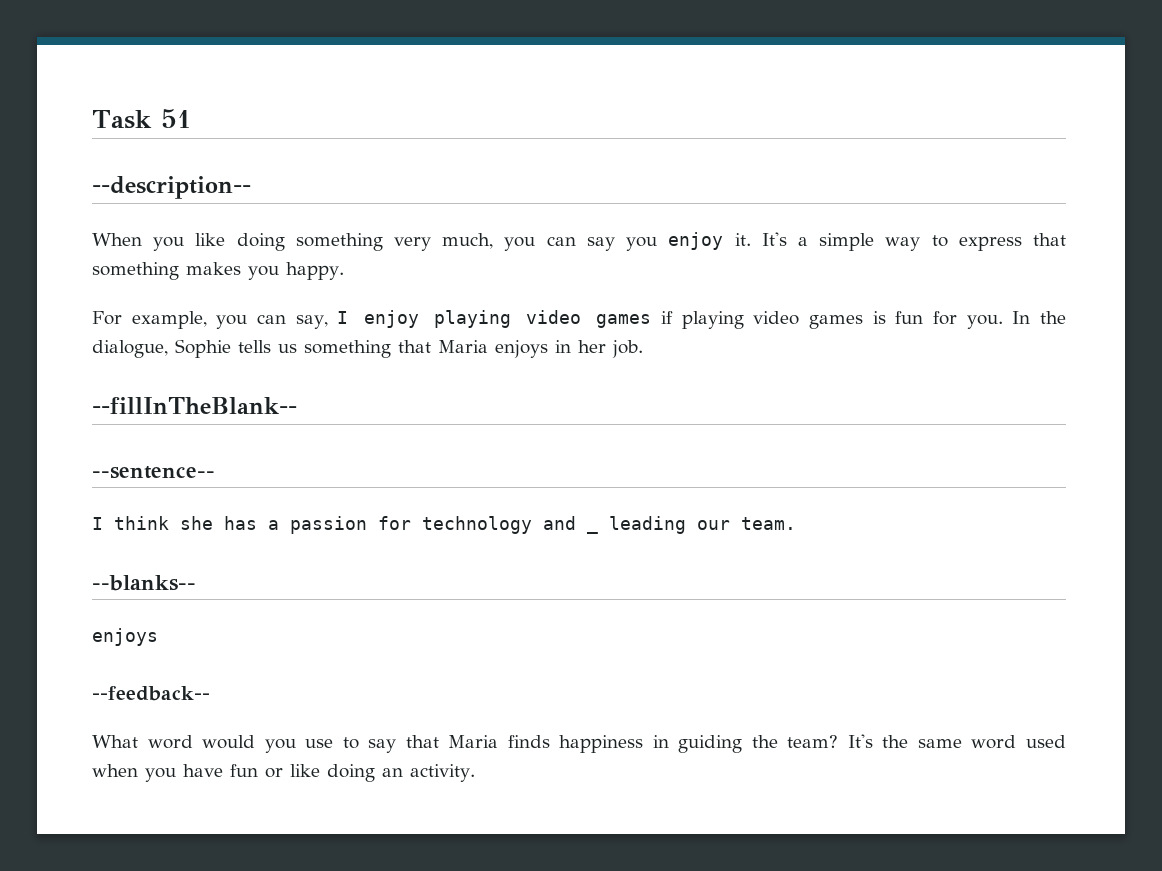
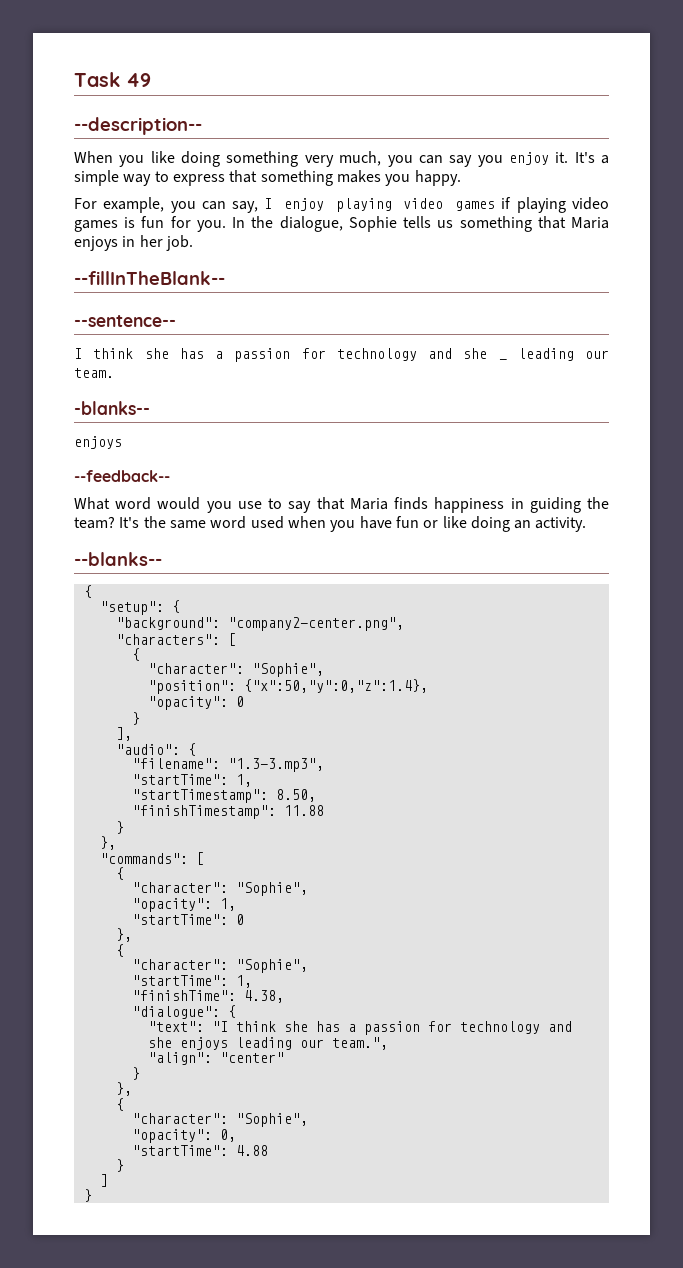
[160,109,191,128] 51 -> [126,73,151,87] 49
(576, 523) none -> [463,348,488,359] she
[92,575,196,591] --blanks-- -> [74,401,150,415] -blanks--
(475, 773) none -> [74,552,162,566] [83,585,92,598] [99,600,180,615] [115,617,404,631] [115,633,236,646] [131,648,140,661] [147,663,324,677] [147,679,428,694] [147,696,244,710] [131,712,140,725] [115,727,132,741] [115,743,196,756] [131,758,324,772] [131,774,252,787] [131,789,316,803] [131,805,324,819] [115,821,124,834] [99,836,116,850] [99,852,204,865] [115,867,124,880] [131,882,308,896] [131,898,236,912] [131,914,244,925] [115,928,132,942] [115,944,124,957] [131,959,308,973] [131,975,252,988] [131,990,284,1003] [131,1005,236,1019] [147,1021,572,1035] [147,1037,388,1050] [147,1052,284,1065] [131,1067,140,1080] [115,1082,132,1096] [115,1098,124,1111] [131,1113,308,1127] [131,1129,236,1143] [131,1145,268,1156] [115,1159,124,1172] [99,1174,108,1187] [83,1189,92,1202] // --blanks-- // { // "setup": { // "background": "company2-center.png", // "characters": [ // { // "character": "Sophie", // "position": {"x":50,"y":0,"z":1.4}, // "opacity": 0 // } // ], // "audio": { // "filename": "1.3-3.mp3", // "startTime": 1, // "startTimestamp": 8.50, // "finishTimestamp": 11.88 // } // }, // "commands": [ // { // "character": "Sophie", // "opacity": 1, // "startTime": 0 // }, // { // "character": "Sophie", // "startTime": 1, // "finishTime": 4.38, // "dialogue": { // "text": "I think she has a passion for technology and she enjoys leading our team.", // "align": "center" // } // }, // { // "character": "Sophie", // "opacity": 0, // "startTime": 4.88 // } // ] // }

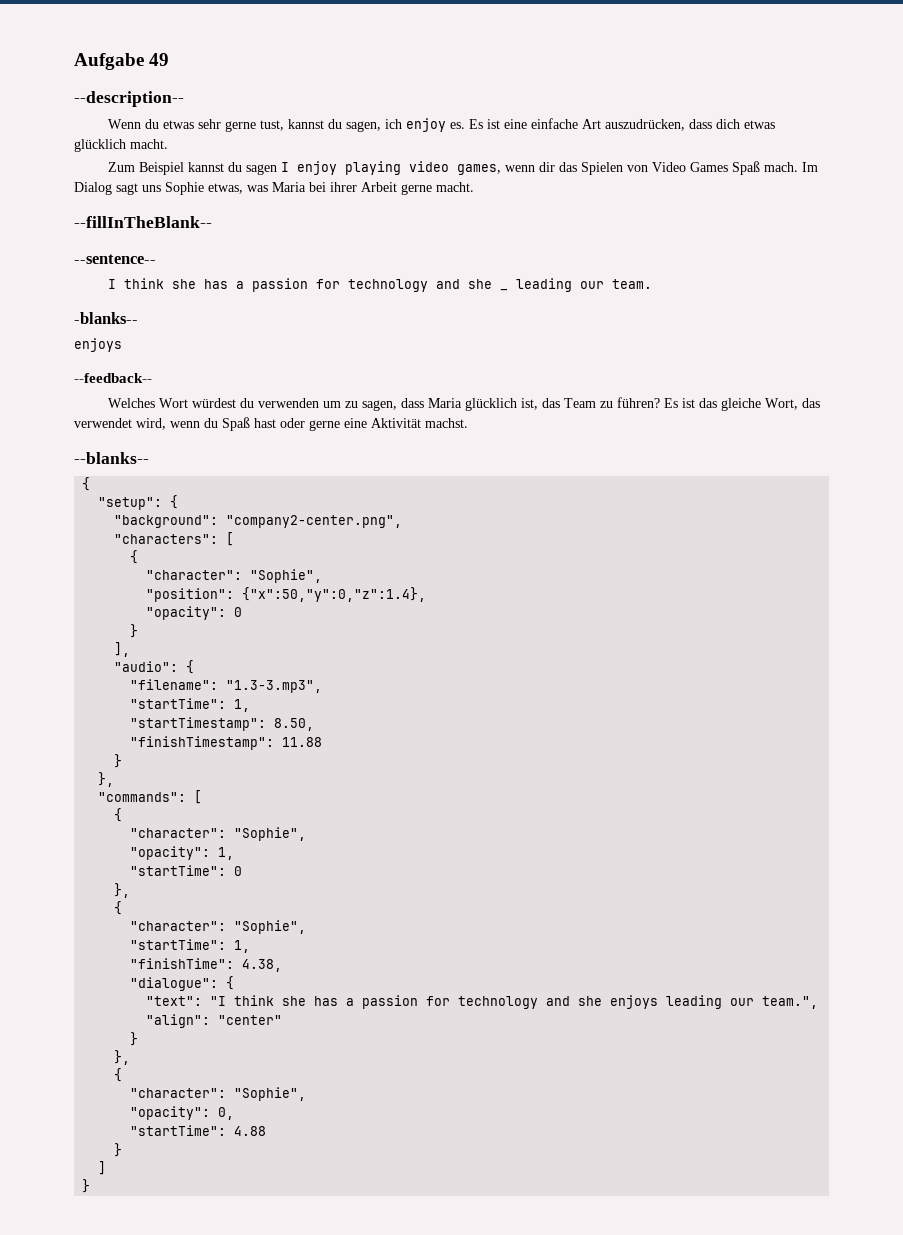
[74,72,120,87] Task -> [74,53,144,70] Aufgabe
[74,151,609,167] [74,170,461,186] [74,197,609,213] [74,216,609,232] [74,235,193,251] When you like doing something very much, you can say you enjoy it. It's a simple way to express that something makes you happy. // For example, you can say, I enjoy playing video games if playing video games is fun for you. In the dialogue, Sophie tells us something that Maria enjoys in her job. -> [107,118,775,132] [74,139,168,152] [107,161,818,175] [74,182,474,195] Wenn du etwas sehr gerne tust, kannst du sagen, ich enjoy es. Es ist eine einfache Art auszudrücken, dass dich etwas glücklich macht. // Zum Beispiel kannst du sagen I enjoy playing video games, wenn dir das Spielen von Video Games Spaß mach. Im Dialog sagt uns Sophie etwas, was Maria bei ihrer Arbeit gerne macht.
[74,497,609,513] [74,516,587,532] What word would you use to say that Maria finds happiness in guiding the team? It's the same word used when you have fun or like doing an activity. -> [107,397,820,411] [74,417,468,431] Welches Wort würdest du verwenden um zu sagen, dass Maria glücklich ist, das Team zu führen? Es ist das gleiche Wort, das verwendet wird, wenn du Spaß hast oder gerne eine Aktivität machst.

